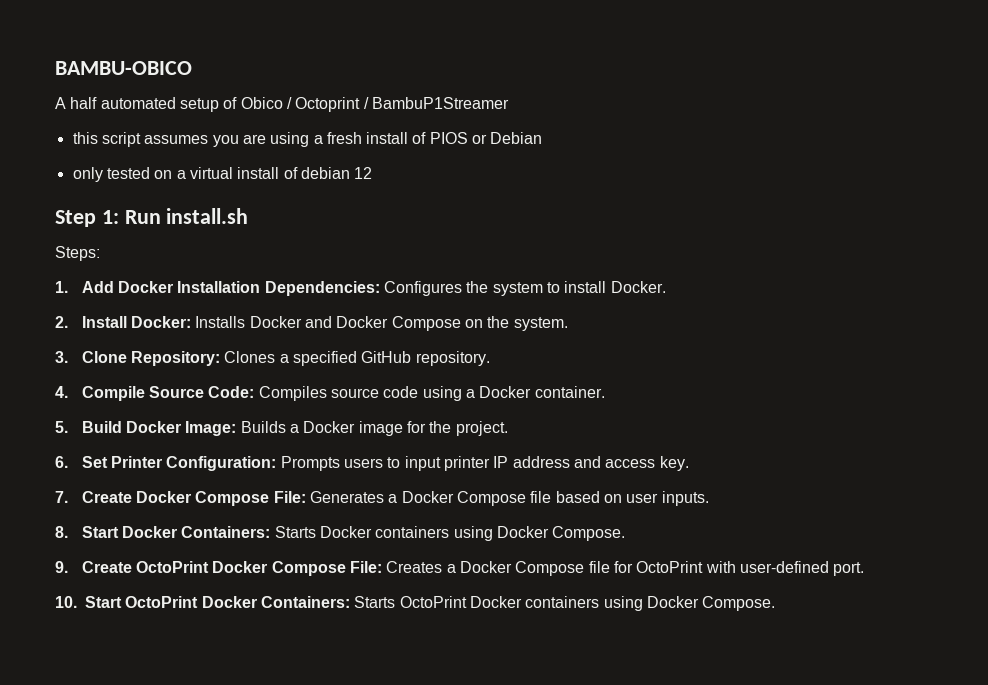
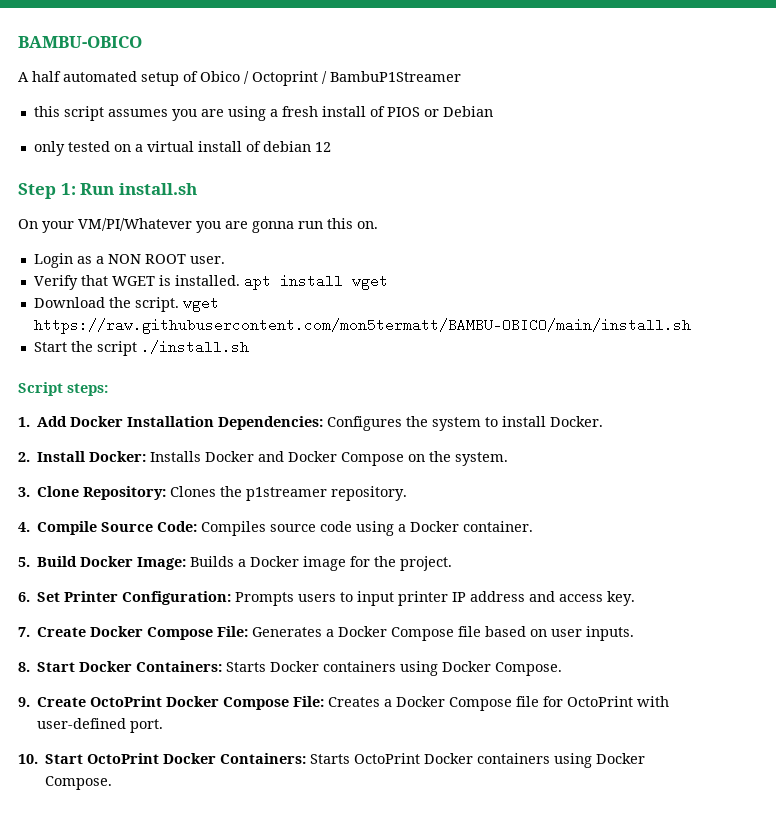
[55,246,100,261] Steps: -> [18,218,378,233] [33,253,225,268] [33,274,388,290] [33,296,219,312] [33,318,691,334] [33,340,249,356] [18,382,108,396] On your VM/PI/Whatever you are gonna run this on. // Login as a NON ROOT user. // Verify that WGET is installed. apt install wget // Download the script. wget https://raw.githubusercontent.com/mon5termatt/BAMBU-OBICO/main/install.sh // Start the script ./install.sh // Script steps:
[279,351,412,366] a specified GitHub -> [220,486,328,501] the p1streamer

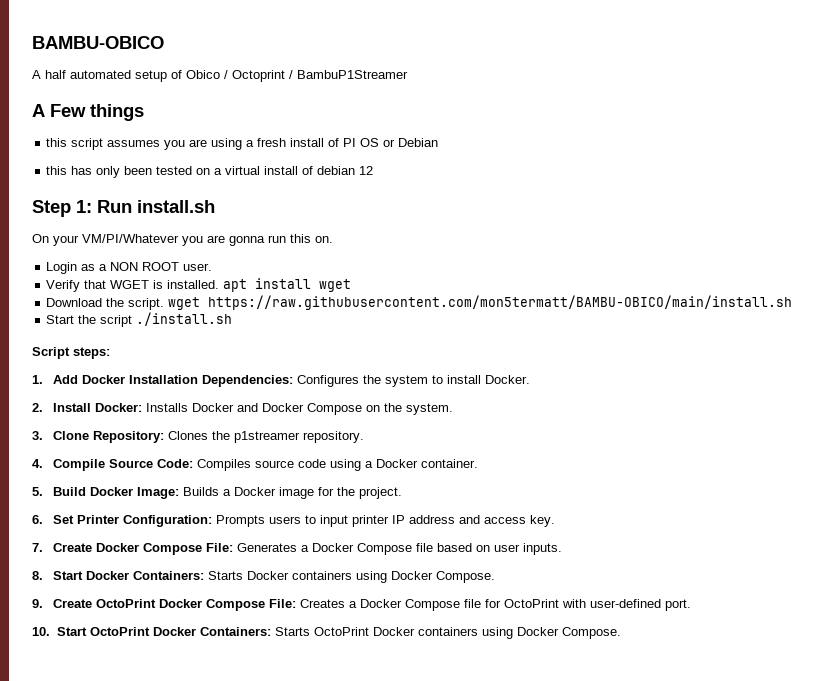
(461, 76) none -> [32,104,144,121] // A Few things
[386,107,420,117] PIOS -> [343,138,380,147] PI OS
[33,141,65,156] only -> [46,166,153,178] this has only been

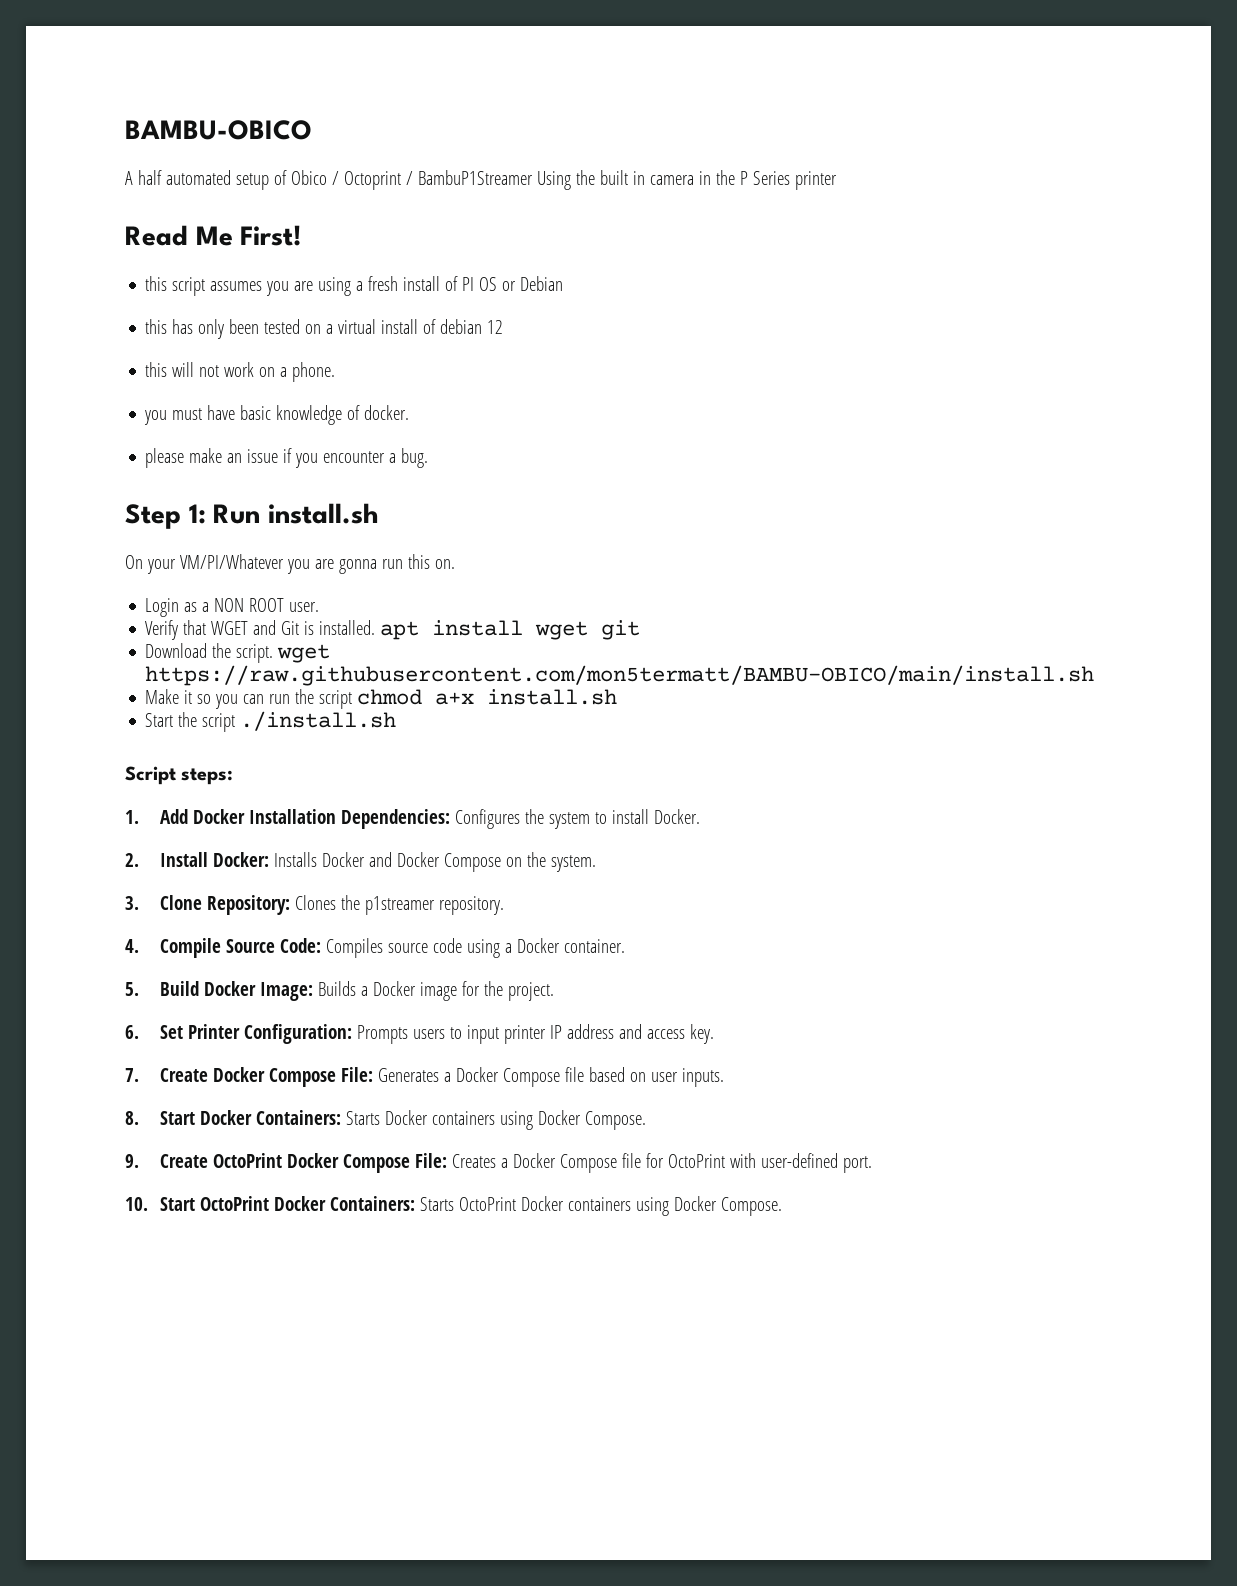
[32,104,144,121] // A Few things -> [536,170,837,190] [125,225,303,246] Using the built in camera in the P Series printer // Read Me First!
(374, 170) none -> [145,362,336,382] [144,405,410,425] [145,448,429,468] // this will not work on a phone. // you must have basic knowledge of docker. // please make an issue if you encounter a bug.
(150, 284) none -> [253,620,300,635] and Git
(352, 285) none -> [601,620,641,640] git
(793, 302) none -> [145,689,618,709] // Make it so you can run the script chmod a+x install.sh

